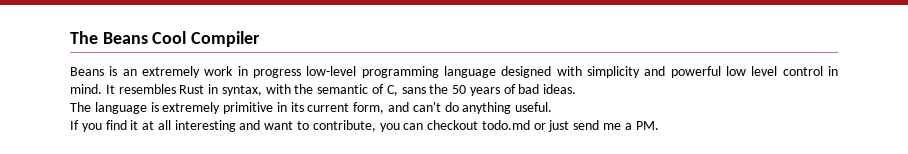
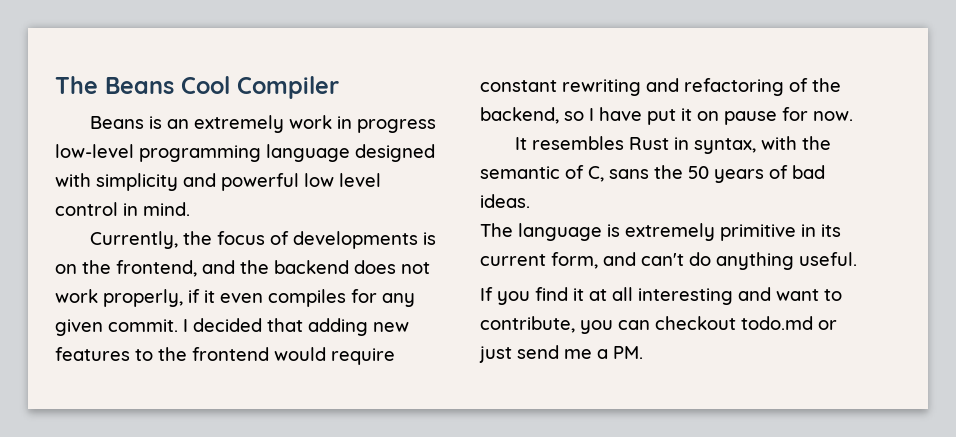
(102, 89) none -> [89,231,436,249] [55,260,430,277] [55,289,415,307] [55,318,409,336] [55,347,395,365] [480,78,841,96] [480,107,853,125] // Currently, the focus of developments is on the frontend, and the backend does not work properly, if it even compiles for any given commit. I decided that adding new features to the frontend would require constant rewriting and refactoring of the backend, so I have put it on pause for now. //

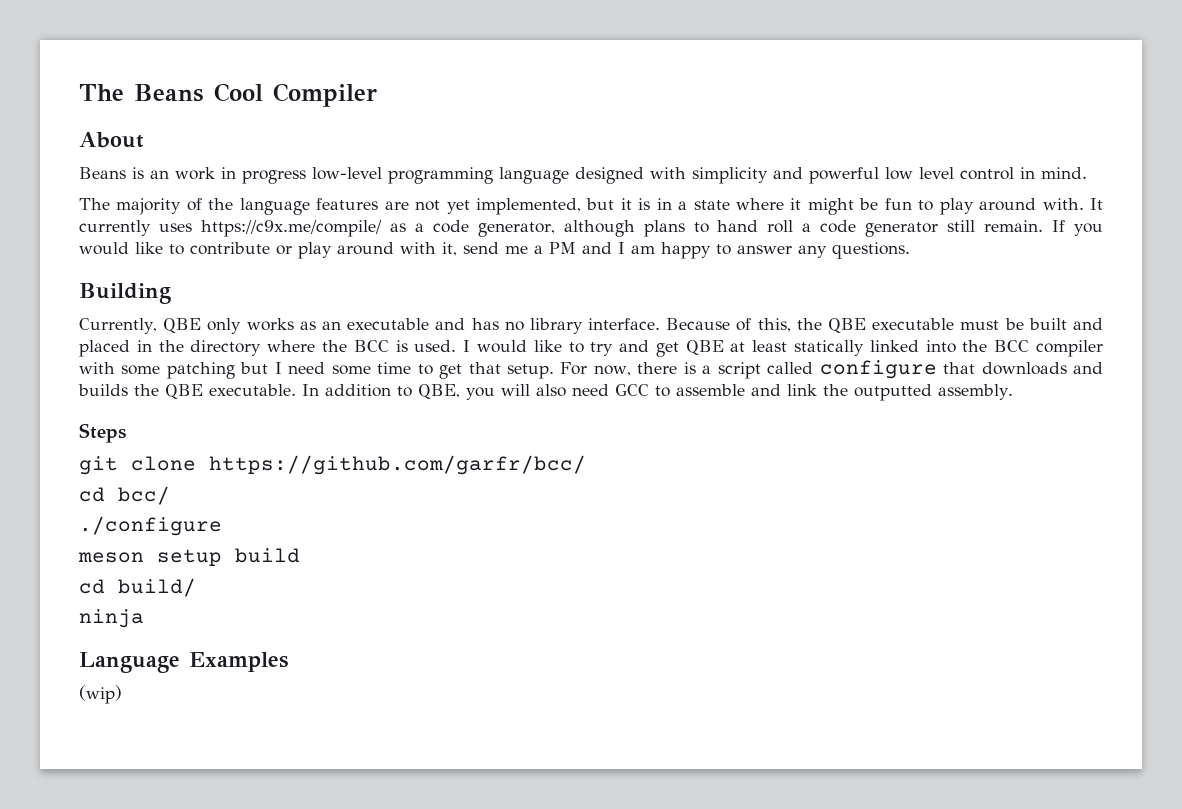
(339, 87) none -> [79,132,144,148] // About
[193,115,284,133] extremely -> (169, 174) none
[89,231,436,249] [55,260,430,277] [55,289,415,307] [55,318,409,336] [55,347,395,365] [480,78,841,96] [480,107,853,125] [514,136,831,154] [480,165,825,183] [480,194,530,208] [480,223,841,241] [480,252,857,270] [480,287,842,305] [480,316,837,334] [479,345,643,363] Currently, the focus of developments is on the frontend, and the backend does not work properly, if it even compiles for any given commit. I decided that adding new features to the frontend would require constant rewriting and refactoring of the backend, so I have put it on pause for now. // It resembles Rust in syntax, with the semantic of C, sans the 50 years of bad ideas. // The language is extremely primitive in its current form, and can't do anything useful. // If you find it at all interesting and want to contribute, you can checkout todo.md or just send me a PM. -> [79,198,1104,215] [79,220,1104,237] [79,242,910,259] [79,283,171,304] [79,318,1103,334] [79,340,1103,357] [79,360,1103,379] [78,384,1013,401] [79,423,126,443] [79,455,586,475] [79,486,170,505] [79,516,222,536] [78,548,300,566] [79,578,196,597] [79,609,144,628] [79,652,288,673] [79,685,122,704] The majority of the language features are not yet implemented, but it is in a state where it might be fun to play around with. It currently uses https://c9x.me/compile/ as a code generator, although plans to hand roll a code generator still remain. If you would like to contribute or play around with it, send me a PM and I am happy to answer any questions. // Building // Currently, QBE only works as an executable and has no library interface. Because of this, the QBE executable must be built and placed in the directory where the BCC is used. I would like to try and get QBE at least statically linked into the BCC compiler with some patching but I need some time to get that setup. For now, there is a script called configure that downloads and builds the QBE executable. In addition to QBE, you will also need GCC to assemble and link the outputted assembly. // Steps // git clone https://github.com/garfr/bcc/ // cd bcc/ // ./configure // meson setup build // cd build/ // ninja // Language Examples // (wip)

